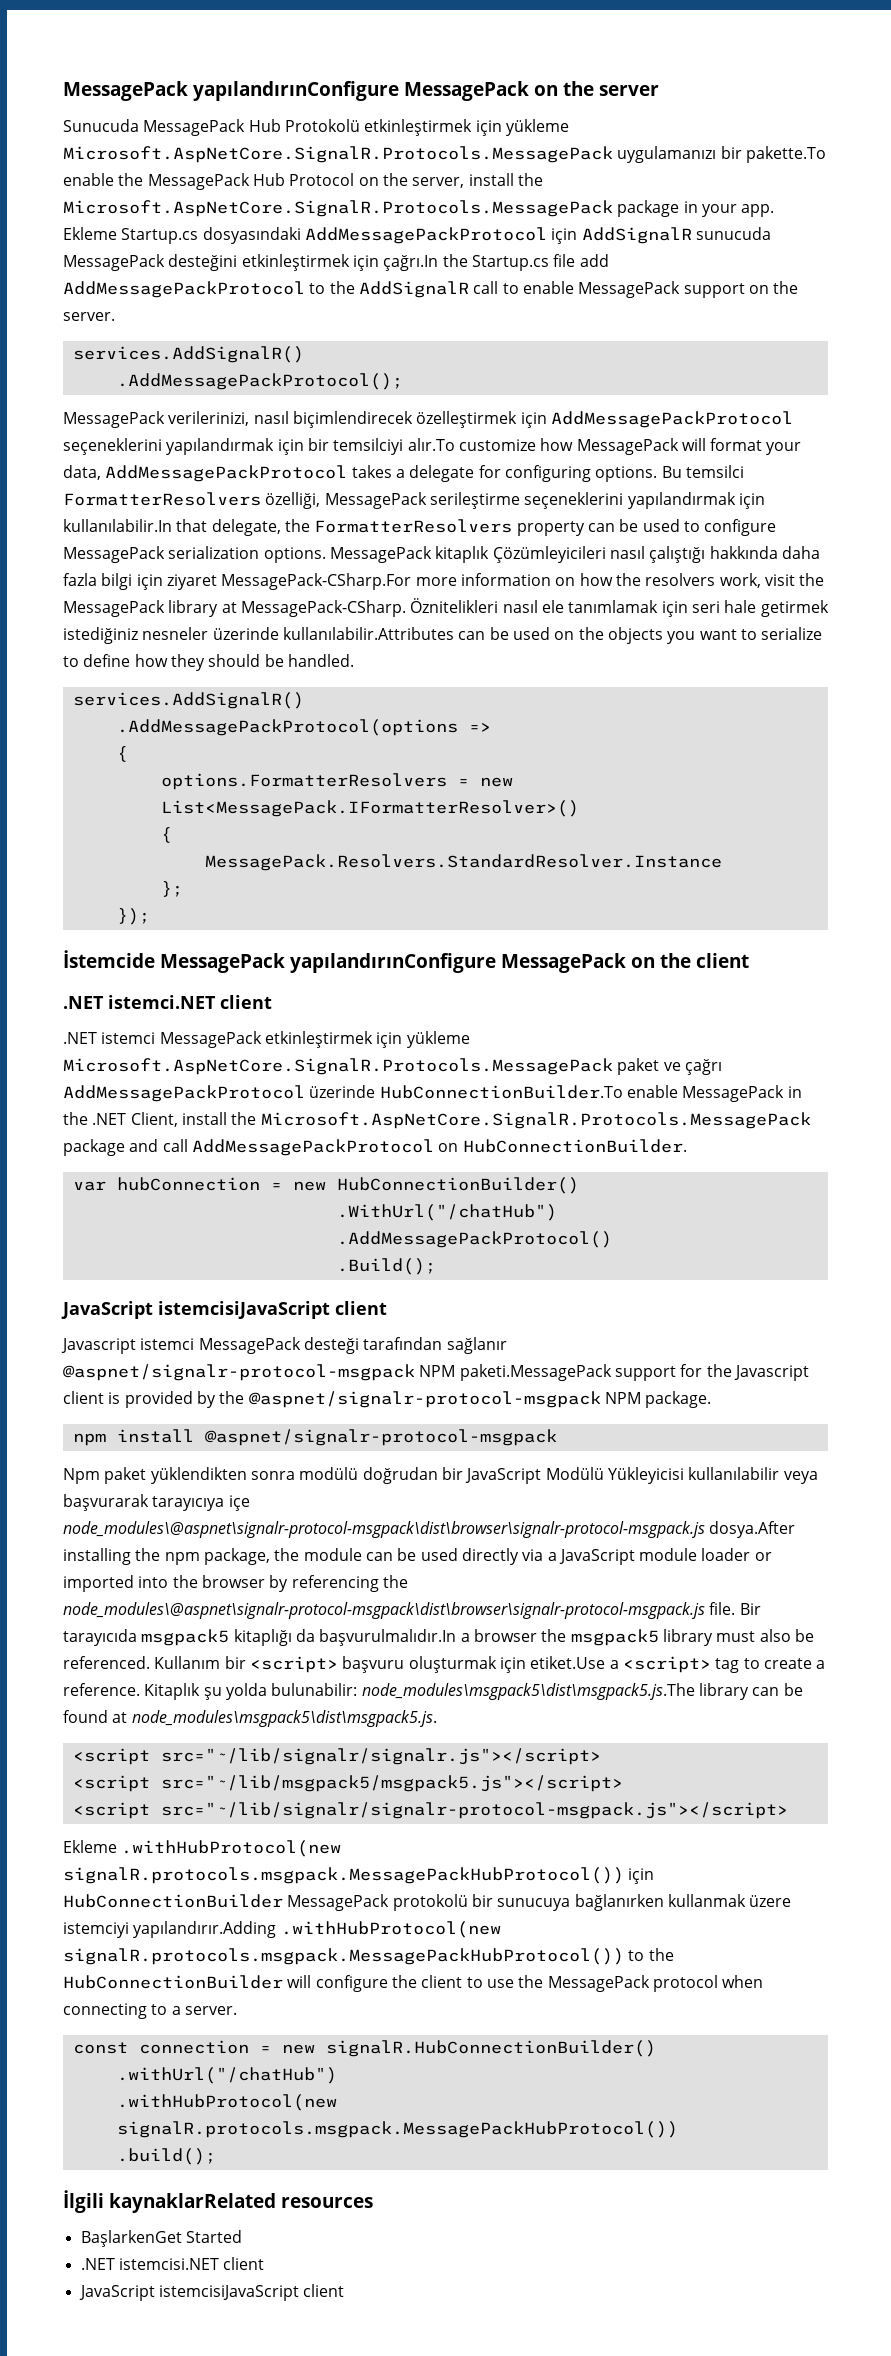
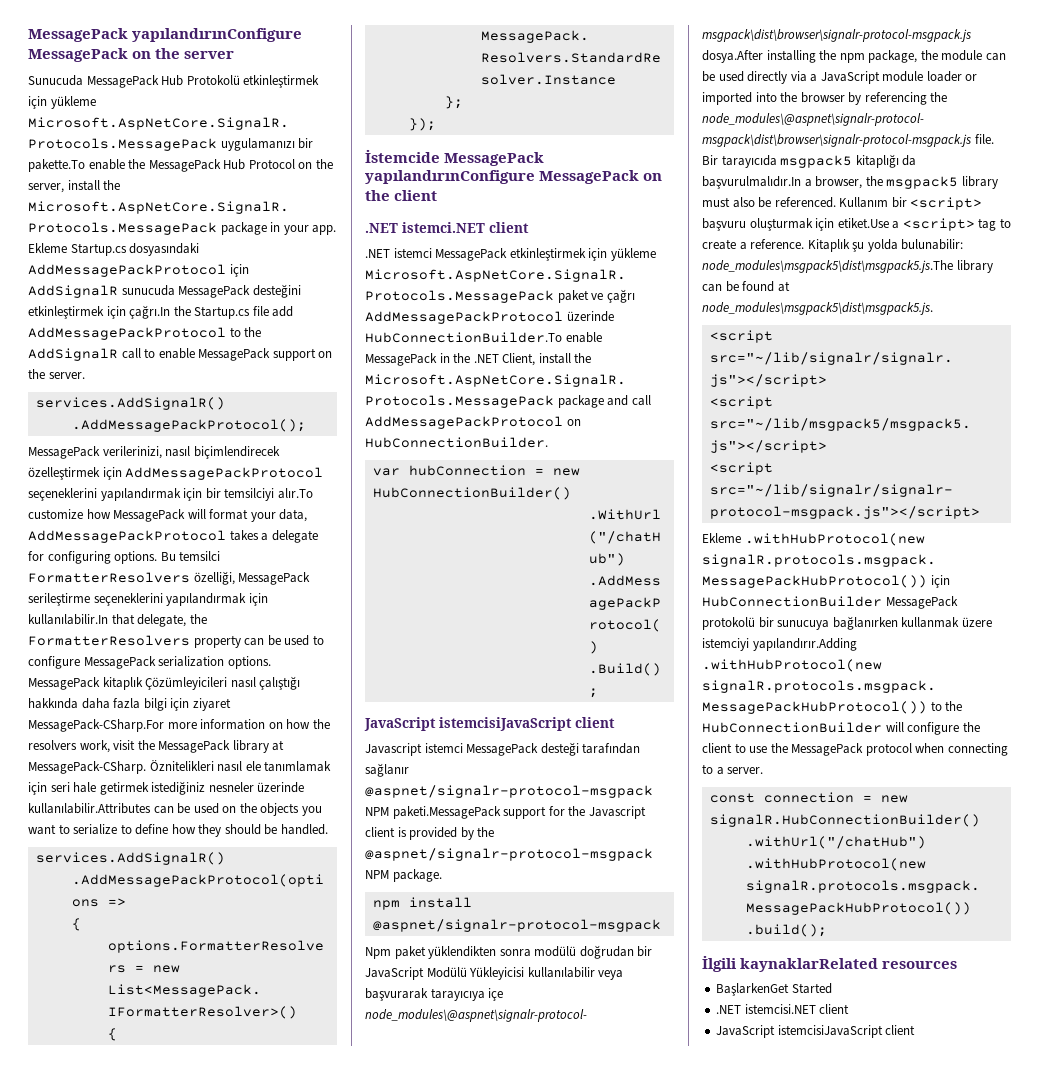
[473,1629,537,1642] browser -> [815,176,863,189] browser,

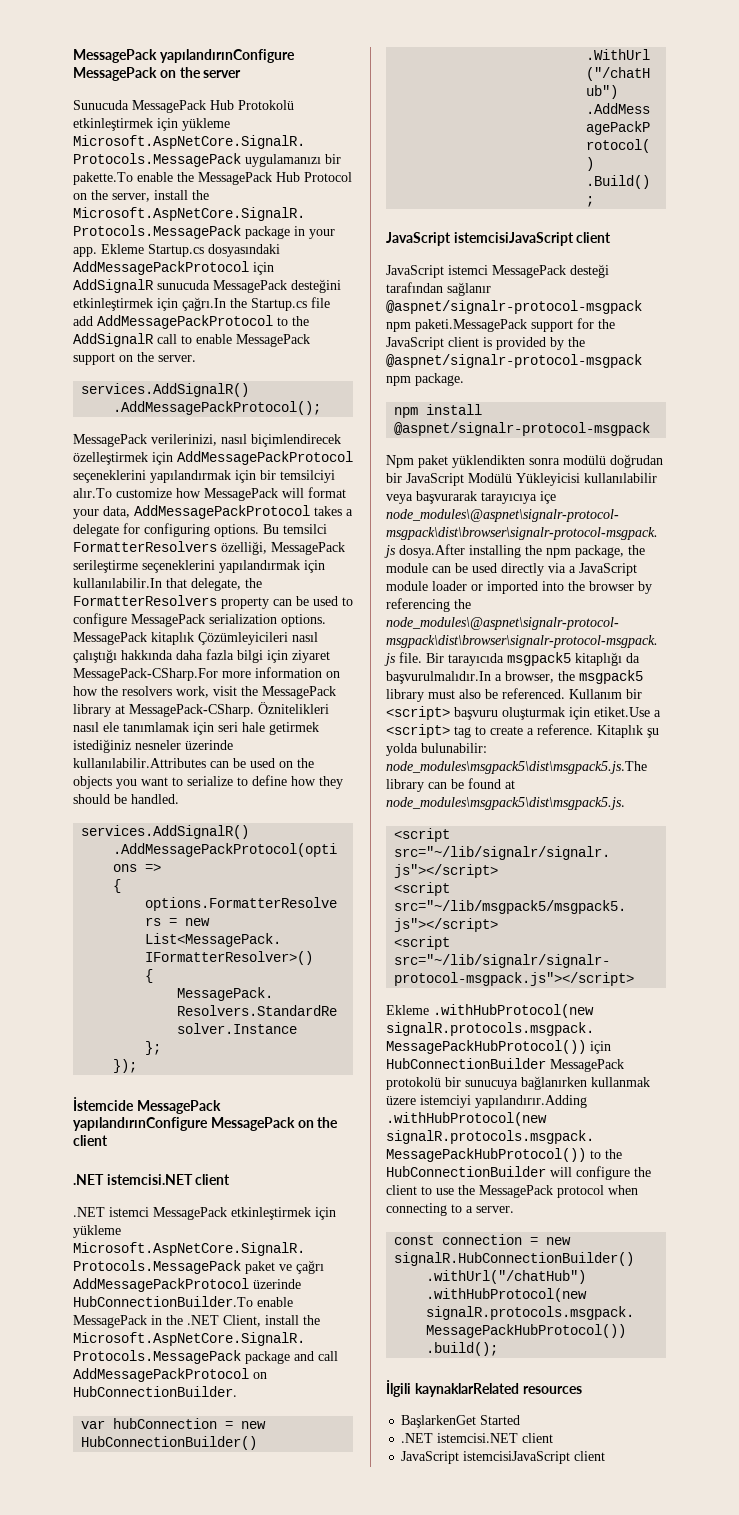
[402,222,485,233] istemci.NET -> [106,1174,193,1185] istemcisi.NET
[365,743,422,756] Javascript -> [386,265,444,278] JavaScript
[365,807,389,816] NPM -> [386,322,411,332] npm
[588,806,646,819] Javascript -> [386,337,444,350] JavaScript
[365,870,389,879] NPM -> [386,376,411,386] npm

